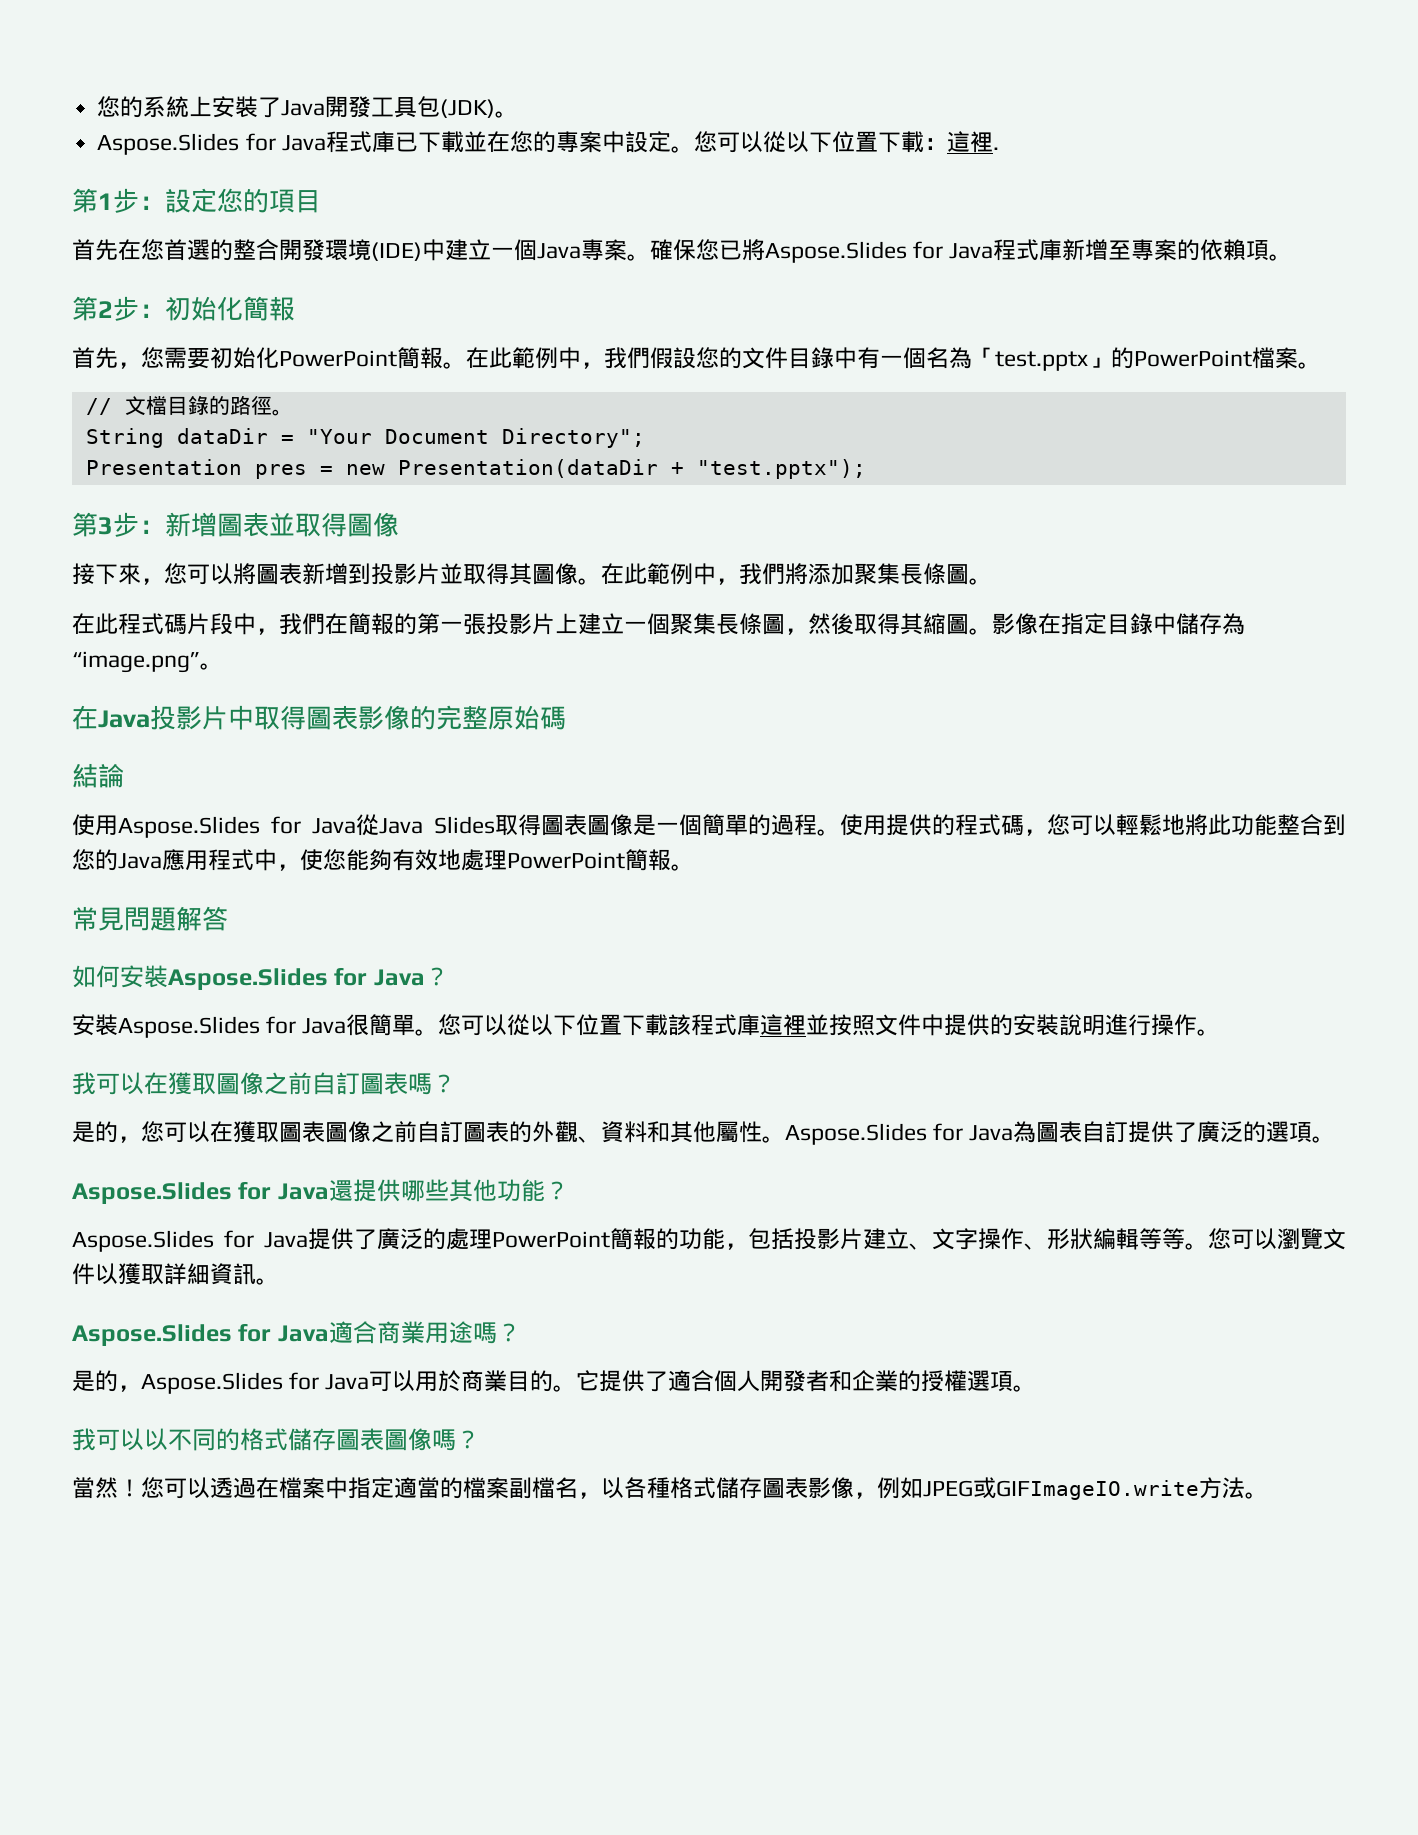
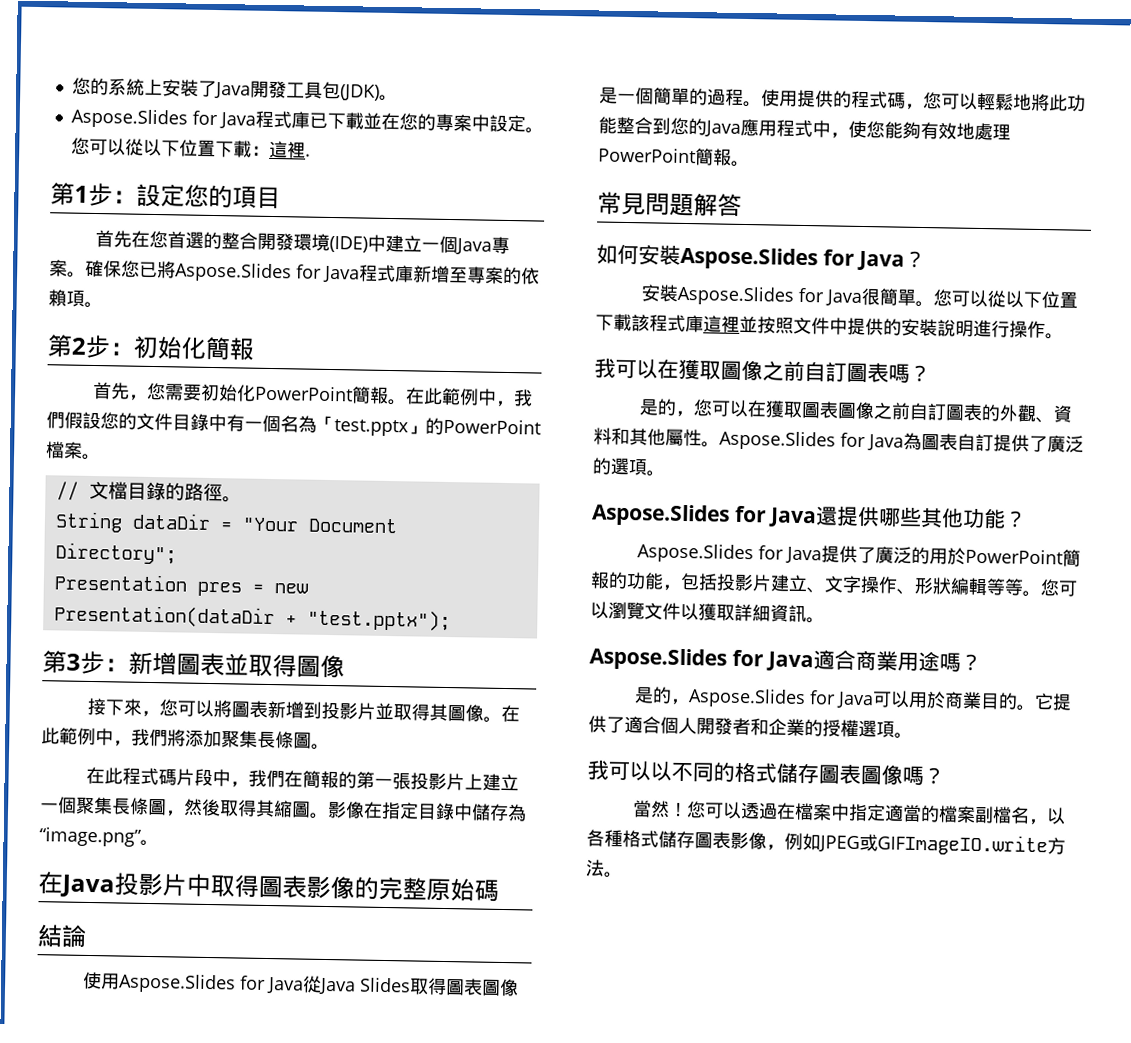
[445,1228,492,1250] 處理 -> [929,547,967,565] 用於

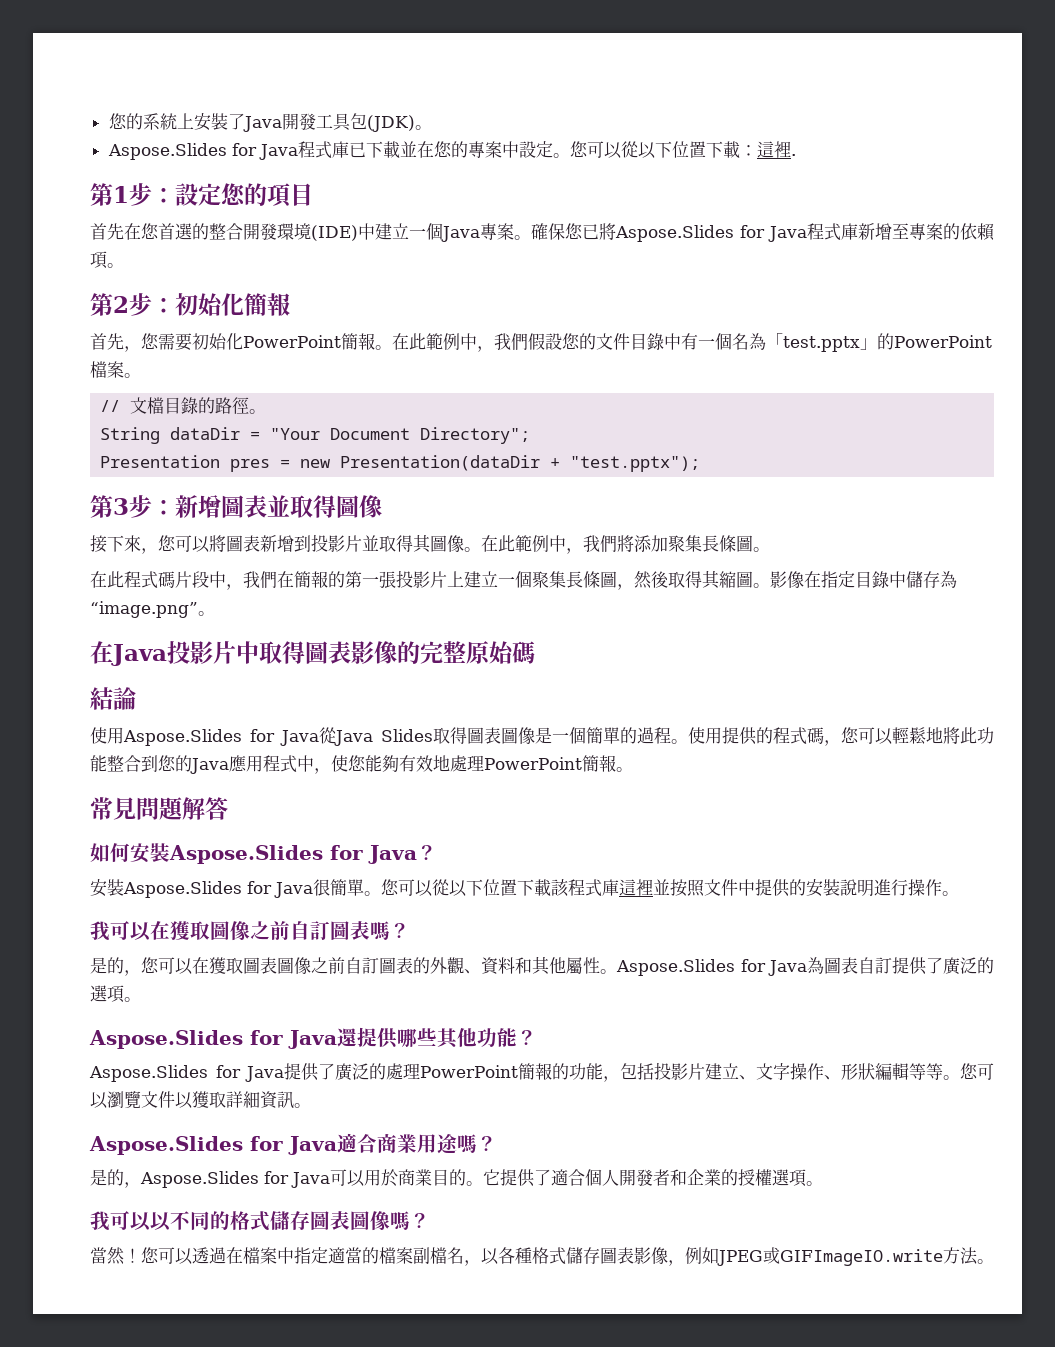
[929,547,967,565] 用於 -> [386,1063,420,1080] 處理

